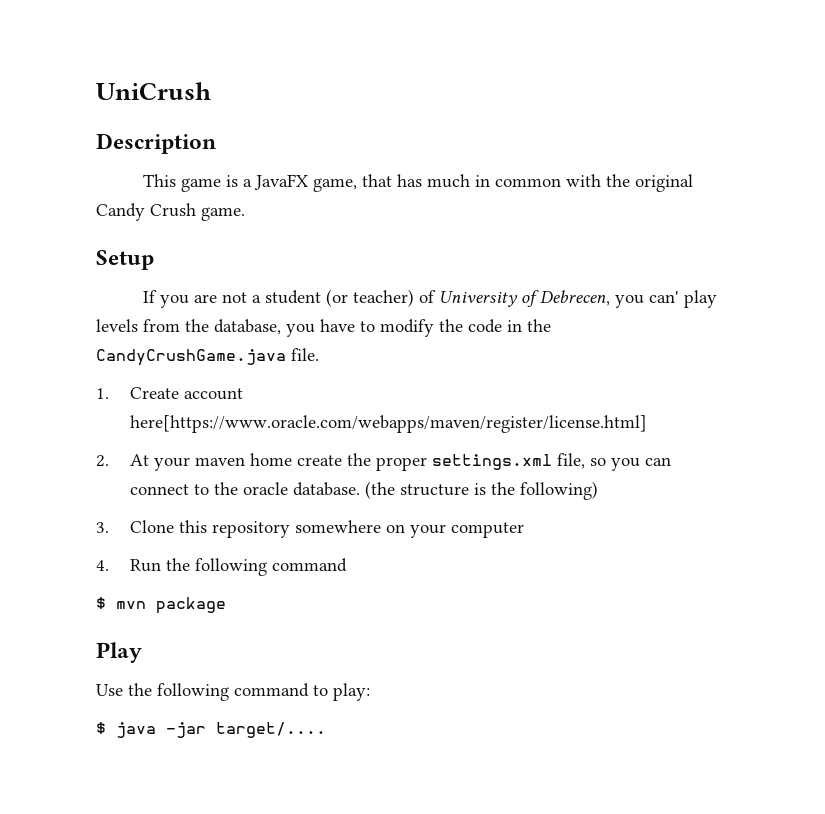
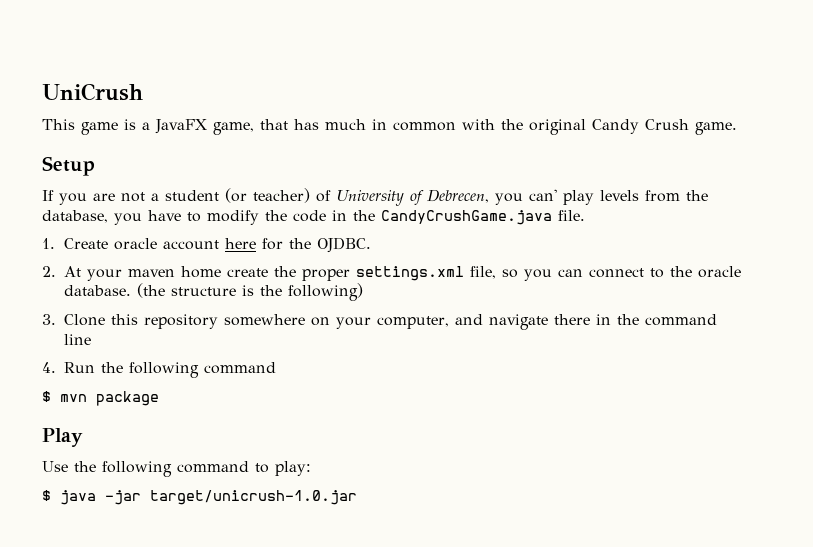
[96,133,216,154] // Description -> (143, 92) none
[184,388,244,400] [130,415,648,433] account here[https://www.oracle.com/webapps/maven/register/license.html] -> [114,237,372,253] oracle account here for the OJDBC.
[451,522,525,538] computer -> [377,314,718,330] [64,334,92,345] computer, and navigate there in the command line
[216,722,326,738] target/.... -> [150,490,357,505] target/unicrush-1.0.jar

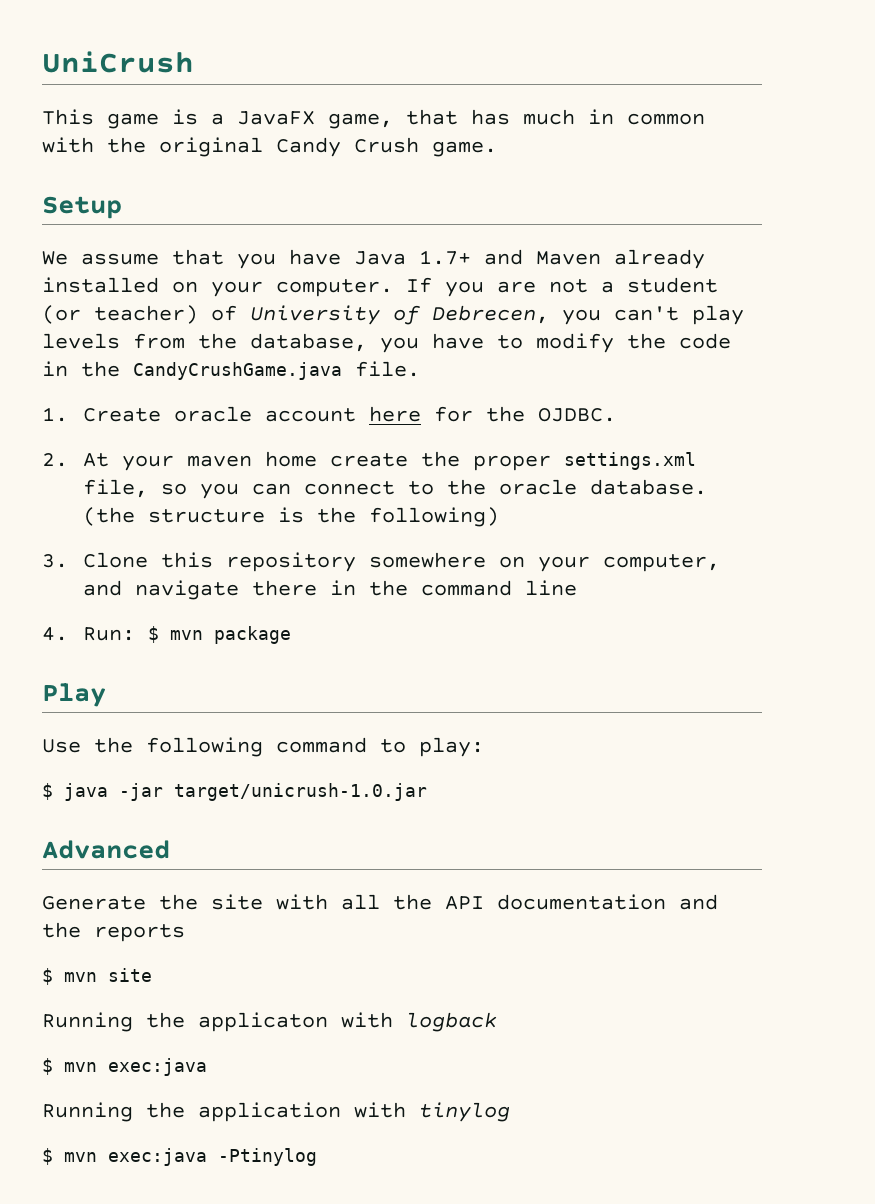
(95, 166) none -> [42,249,705,269] [42,277,393,297] We assume that you have Java 1.7+ and Maven already installed on your computer.
[529,189,557,201] can' -> [614,306,679,321] can't
[64,362,277,378] Run the following command // -> [83,627,136,641] Run:
(357, 497) none -> [42,840,170,859] [42,894,718,910] [42,922,185,942] [42,968,152,985] [42,1012,497,1032] [42,1058,207,1076] [42,1102,510,1122] [42,1148,317,1166] // Advanced // Generate the site with all the API documentation and the reports // $ mvn site // Running the applicaton with logback // $ mvn exec:java // Running the application with tinylog // $ mvn exec:java -Ptinylog

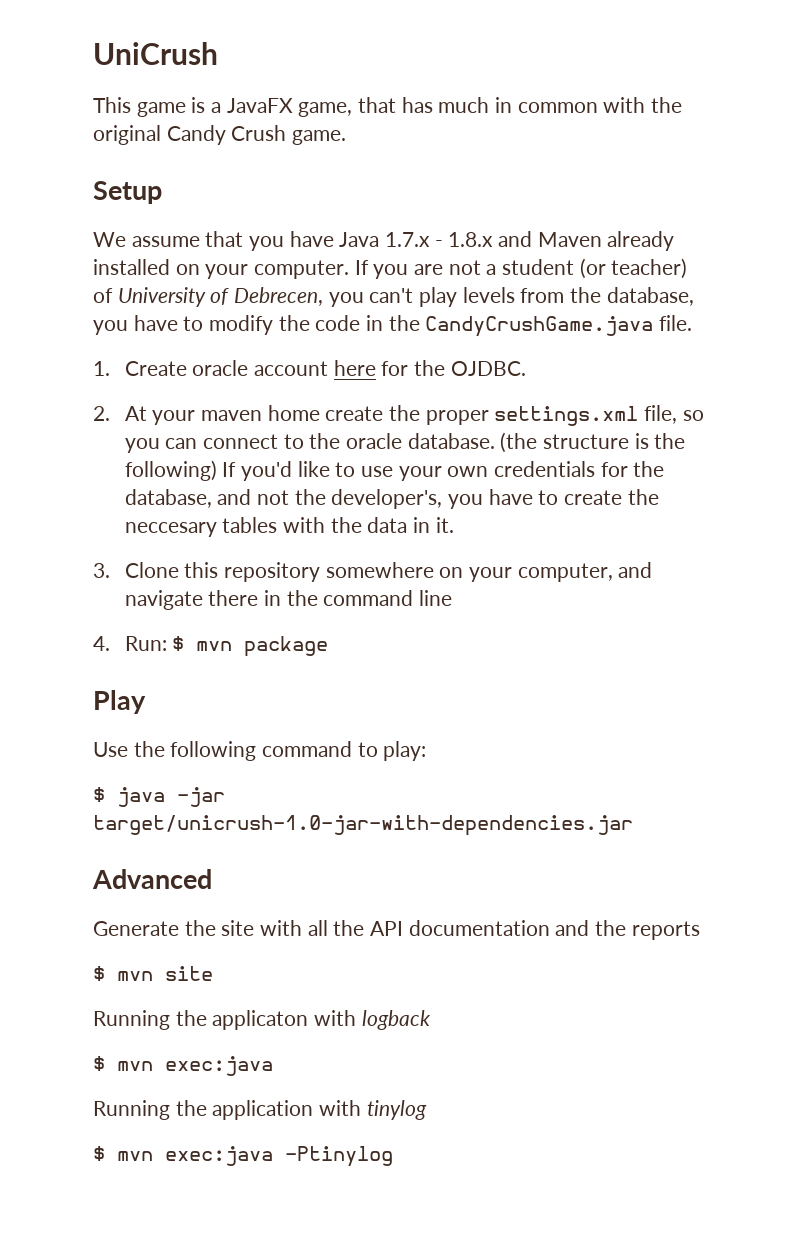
[419,250,471,265] 1.7+ -> [385,232,494,247] 1.7.x - 1.8.x
(500, 517) none -> [222,461,665,481] [124,489,659,509] [124,517,454,537] If you'd like to use your own credentials for the database, and not the developer's, you have to create the neccesary tables with the data in it.
[174,783,427,801] target/unicrush-1.0.jar -> [93,815,633,836] target/unicrush-1.0-jar-with-dependencies.jar

